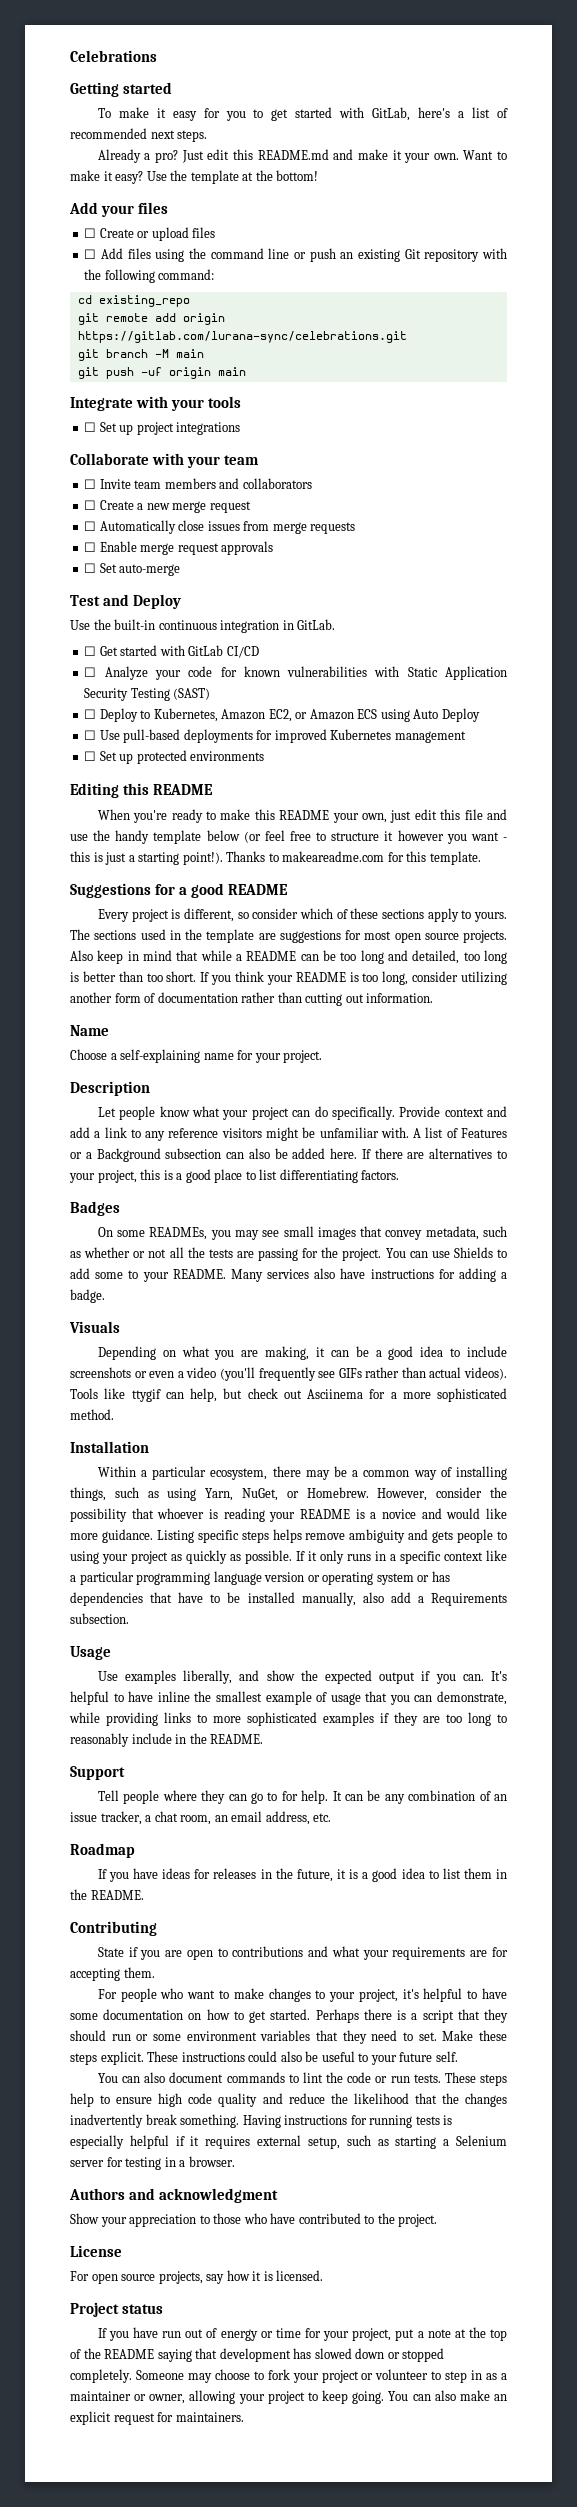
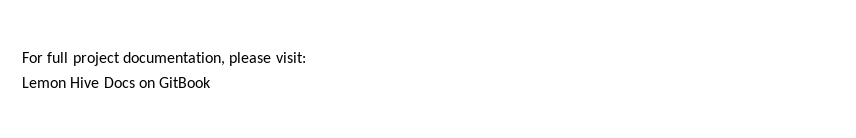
[70,50,157,62] [70,82,172,97] [97,107,508,121] [70,128,208,142] [97,149,508,163] [70,170,319,184] [69,202,168,217] [84,227,216,241] [84,248,507,262] [84,269,215,283] [77,295,190,307] [77,313,225,325] [77,331,407,343] [77,349,204,361] [77,367,246,379] [70,396,241,411] [84,422,241,435] [70,453,259,468] [84,478,312,489] [84,500,251,513] [84,520,356,534] [84,541,274,555] [84,563,181,576] [70,594,181,609] [70,619,336,633] [84,645,259,658] [84,666,507,680] [84,688,211,701] [84,708,480,722] [84,729,466,743] [84,750,265,764] [70,783,214,798] [97,809,508,823] [70,830,508,844] [70,851,481,865] [70,883,288,898] [97,908,507,922] [70,929,507,943] [70,950,507,964] [70,971,507,985] [70,992,434,1006] [70,1025,109,1036] [70,1049,323,1063] [70,1081,150,1096] [97,1106,507,1120] [70,1127,507,1141] [70,1148,508,1162] [69,1169,400,1183] [70,1201,120,1216] [97,1226,507,1240] [70,1247,507,1261] [70,1268,508,1282] [70,1289,105,1303] [69,1321,120,1333] [97,1346,508,1360] [70,1367,507,1381] [70,1388,507,1402] [70,1409,114,1420] [70,1441,149,1453] [97,1466,507,1480] [70,1487,508,1501] [70,1508,508,1522] [70,1529,508,1543] [70,1550,507,1564] [70,1571,450,1585] [70,1592,508,1606] [70,1613,129,1624] [70,1646,111,1660] [97,1670,507,1684] [70,1691,507,1705] [69,1712,507,1726] [70,1733,264,1747] [70,1766,125,1780] [97,1790,507,1804] [70,1811,332,1825] [70,1843,135,1858] [97,1868,507,1882] [70,1889,144,1900] [70,1921,157,1936] [97,1946,508,1960] [70,1967,155,1981] [97,1988,507,2002] [70,2009,508,2023] [70,2030,508,2044] [70,2051,458,2065] [97,2072,508,2086] [70,2093,507,2107] [70,2114,453,2128] [70,2135,507,2149] [70,2156,235,2170] [69,2188,278,2203] [70,2213,438,2227] [70,2245,122,2257] [70,2270,324,2284] [70,2302,163,2317] [97,2327,507,2341] [70,2348,445,2362] [70,2369,508,2383] [70,2390,507,2404] [70,2411,244,2425] Celebrations // Getting started // To make it easy for you to get started with GitLab, here's a list of recommended next steps. // Already a pro? Just edit this README.md and make it your own. Want to make it easy? Use the template at the bottom! // Add your files // ☐ Create or upload files // ☐ Add files using the command line or push an existing Git repository with the following command: // cd existing_repo // git remote add origin https://gitlab.com/lurana-sync/celebrations.git // git branch -M main // git push -uf origin main // Integrate with your tools // ☐ Set up project integrations // Collaborate with your team // ☐ Invite team members and collaborators // ☐ Create a new merge request // ☐ Automatically close issues from merge requests // ☐ Enable merge request approvals // ☐ Set auto-merge // Test and Deploy // Use the built-in continuous integration in GitLab. // ☐ Get started with GitLab CI/CD // ☐ Analyze your code for known vulnerabilities with Static Application Security Testing (SAST) // ☐ Deploy to Kubernetes, Amazon EC2, or Amazon ECS using Auto Deploy // ☐ Use pull-based deployments for improved Kubernetes management // ☐ Set up protected environments // Editing this README // When you're ready to make this README your own, just edit this file and use the handy template below (or feel free to structure it however you want - this is just a starting point!). Thanks to makeareadme.com for this template. // Suggestions for a good README // Every project is different, so consider which of these sections apply to yours. The sections used in the template are suggestions for most open source projects. Also keep in mind that while a README can be too long and detailed, too long is better than too short. If you think your README is too long, consider utilizing another form of documentation rather than cutting out information. // Name // Choose a self-explaining name for your project. // Description // Let people know what your project can do specifically. Provide context and add a link to any reference visitors might be unfamiliar with. A list of Features or a Background subsection can also be added here. If there are alternatives to your project, this is a good place to list differentiating factors. // Badges // On some READMEs, you may see small images that convey metadata, such as whether or not all the tests are passing for the project. You can use Shields to add some to your README. Many services also have instructions for adding a badge. // Visuals // Depending on what you are making, it can be a good idea to include screenshots or even a video (you'll frequently see GIFs rather than actual videos). Tools like ttygif can help, but check out Asciinema for a more sophisticated method. // Installation // Within a particular ecosystem, there may be a common way of installing things, such as using Yarn, NuGet, or Homebrew. However, consider the possibility that whoever is reading your README is a novice and would like more guidance. Listing specific steps helps remove ambiguity and gets people to using your project as quickly as possible. If it only runs in a specific context like a particular programming language version or operating system or has dependencies that have to be installed manually, also add a Requirements subsection. // Usage // Use examples liberally, and show the expected output if you can. It's helpful to have inline the smallest example of usage that you can demonstrate, while providing links to more sophisticated examples if they are too long to reasonably include in the README. // Support // Tell people where they can go to for help. It can be any combination of an issue tracker, a chat room, an email address, etc. // Roadmap // If you have ideas for releases in the future, it is a good idea to list them in the README. // Contributing // State if you are open to contributions and what your requirements are for accepting them. // For people who want to make changes to your project, it's helpful to have some documentation on how to get started. Perhaps there is a script that they should run or some environment variables that they need to set. Make these steps explicit. These instructions could also be useful to your future self. // You can also document commands to lint the code or run tests. These steps help to ensure high code quality and reduce the likelihood that the changes inadvertently break something. Having instructions for running tests is especially helpful if it requires external setup, such as starting a Selenium server for testing in a browser. // Authors and acknowledgment // Show your appreciation to those who have contributed to the project. // License // For open source projects, say how it is licensed. // Project status // If you have run out of energy or time for your project, put a note at the top of the README saying that development has slowed down or stopped completely. Someone may choose to fork your project or volunteer to step in as a maintainer or owner, allowing your project to keep going. You can also make an explicit request for maintainers. -> [22,52,306,66] [22,77,212,88] For full project documentation, please visit: // Lemon Hive Docs on GitBook

